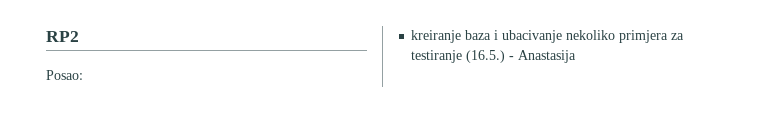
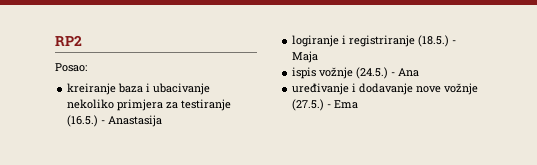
(577, 56) none -> [292,35,457,47] [292,51,319,63] [292,67,420,79] [292,83,479,95] [292,99,359,111] // logiranje i registriranje (18.5.) - Maja // ispis vožnje (24.5.) - Ana // uređivanje i dodavanje nove vožnje (27.5.) - Ema

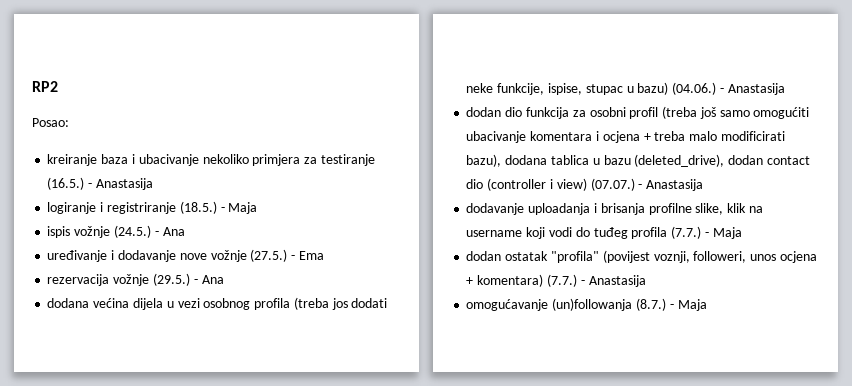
(359, 104) none -> [47,273,224,286] [47,297,388,310] [466,82,785,95] [466,106,810,119] [466,131,785,143] [466,154,810,167] [466,178,704,191] [466,203,763,215] [466,226,742,239] [466,250,817,263] [466,274,646,287] [466,298,707,311] // rezervacija vožnje (29.5.) - Ana // dodana većina dijela u vezi osobnog profila (treba jos dodati neke funkcije, ispise, stupac u bazu) (04.06.) - Anastasija // dodan dio funkcija za osobni profil (treba još samo omogućiti ubacivanje komentara i ocjena + treba malo modificirati bazu), dodana tablica u bazu (deleted_drive), dodan contact dio (controller i view) (07.07.) - Anastasija // dodavanje uploadanja i brisanja profilne slike, klik na username koji vodi do tuđeg profila (7.7.) - Maja // dodan ostatak "profila" (povijest voznji, followeri, unos ocjena + komentara) (7.7.) - Anastasija // omogućavanje (un)followanja (8.7.) - Maja

